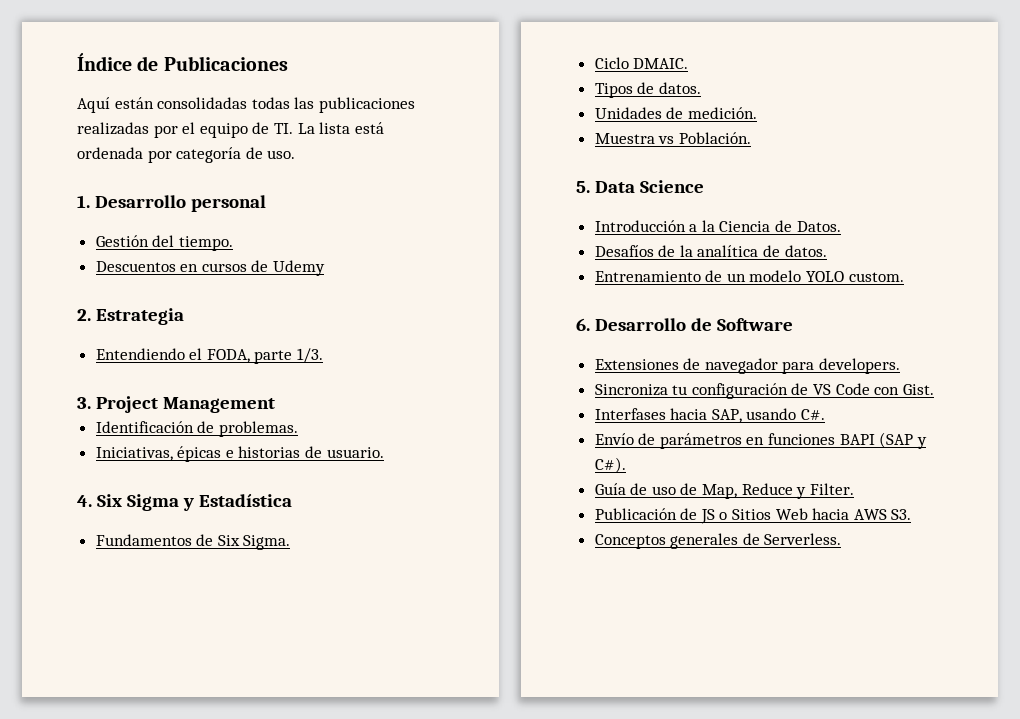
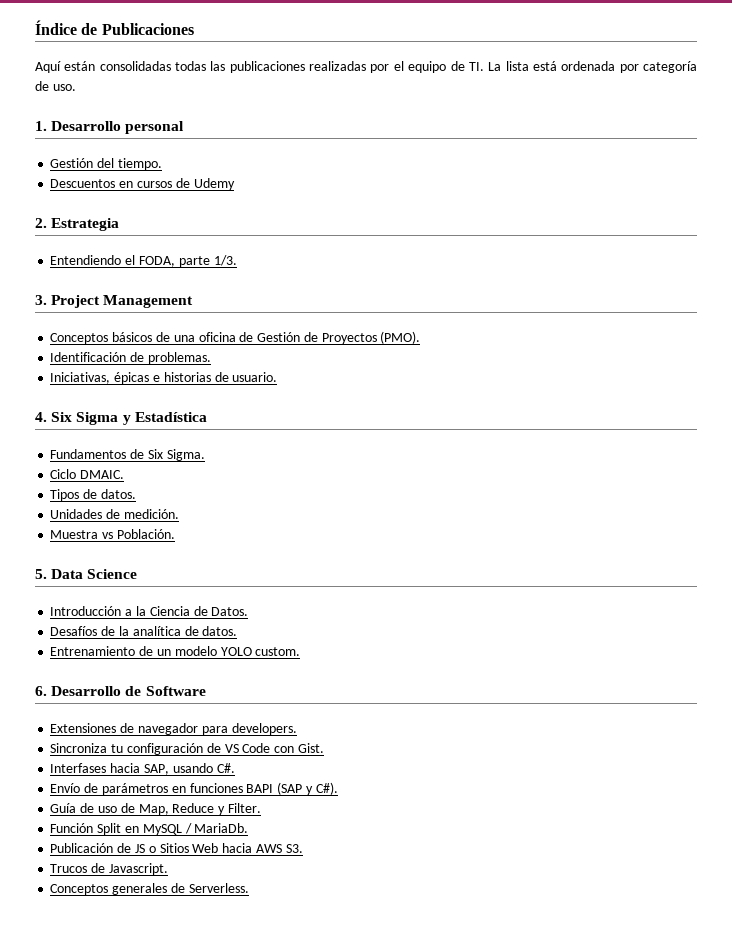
(275, 405) none -> [50,331,421,344] // Conceptos básicos de una oficina de Gestión de Proyectos (PMO).
(854, 489) none -> [50,823,249,835] // Función Split en MySQL / MariaDb.
(912, 514) none -> [50,863,168,875] // Trucos de Javascript.

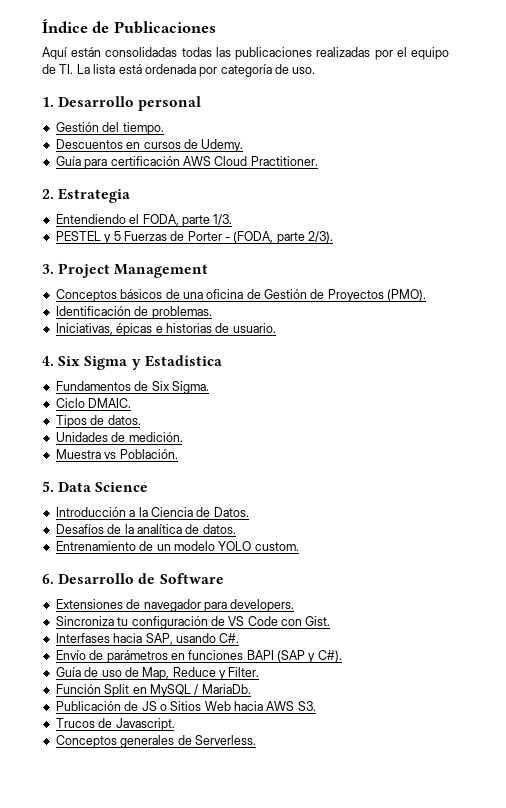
[193,178,235,190] Udemy -> [201,139,244,152] [55,156,318,169] Udemy. // Guía para certificación AWS Cloud Practitioner.
(237, 260) none -> [55,231,334,244] // PESTEL y 5 Fuerzas de Porter - (FODA, parte 2/3).

